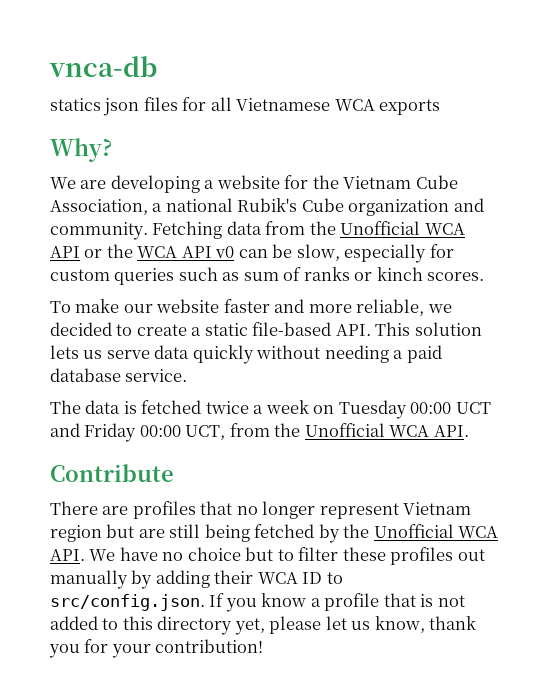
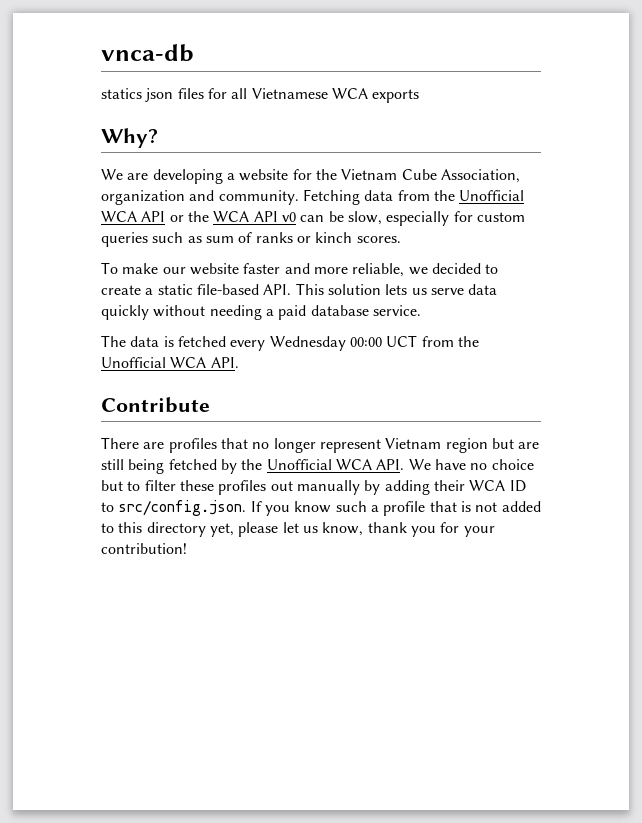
[152,198,344,212] a national Rubik's Cube -> (520, 176) none
[205,400,491,419] [50,423,226,442] twice a week on Tuesday 00:00 UCT and Friday 00:00 UCT, -> [230,335,418,351] every Wednesday 00:00 UCT
(307, 600) none -> [335,501,367,512] such

